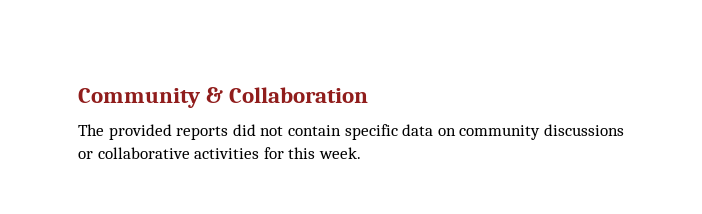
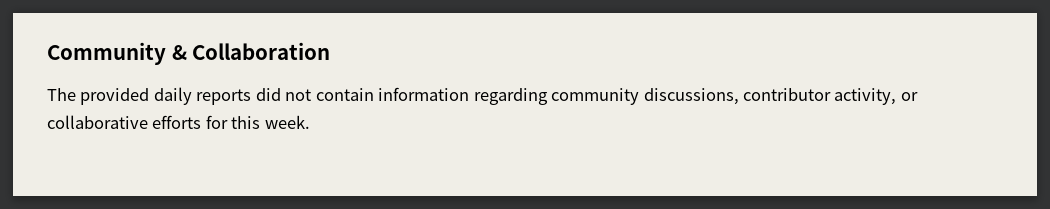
(172, 132) none -> [153,87,192,105] daily
[344,124,624,140] specific data on community discussions -> [378,87,897,105] information regarding community discussions, contributor activity,
[194,148,260,159] activities -> [152,115,202,129] efforts

